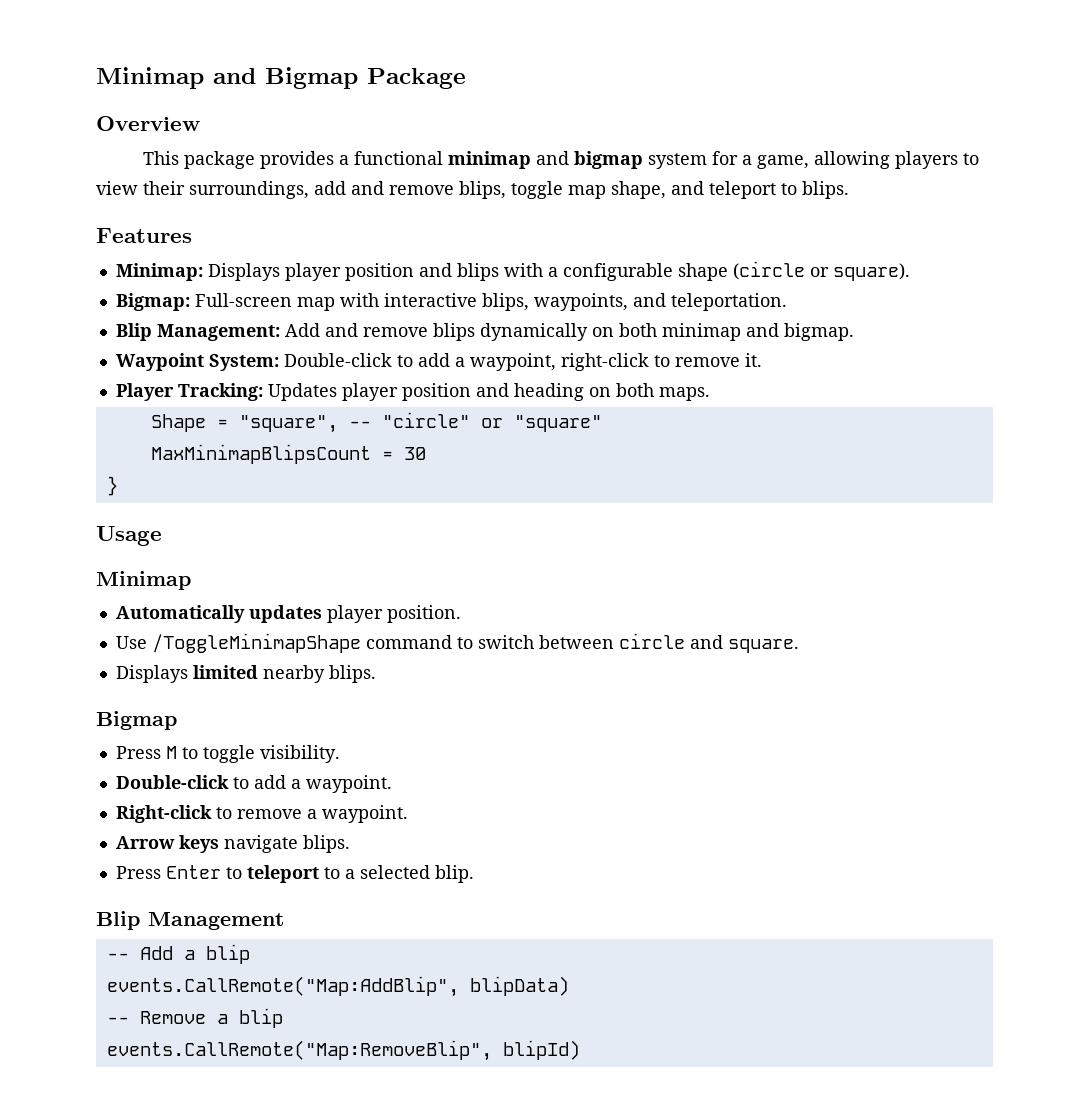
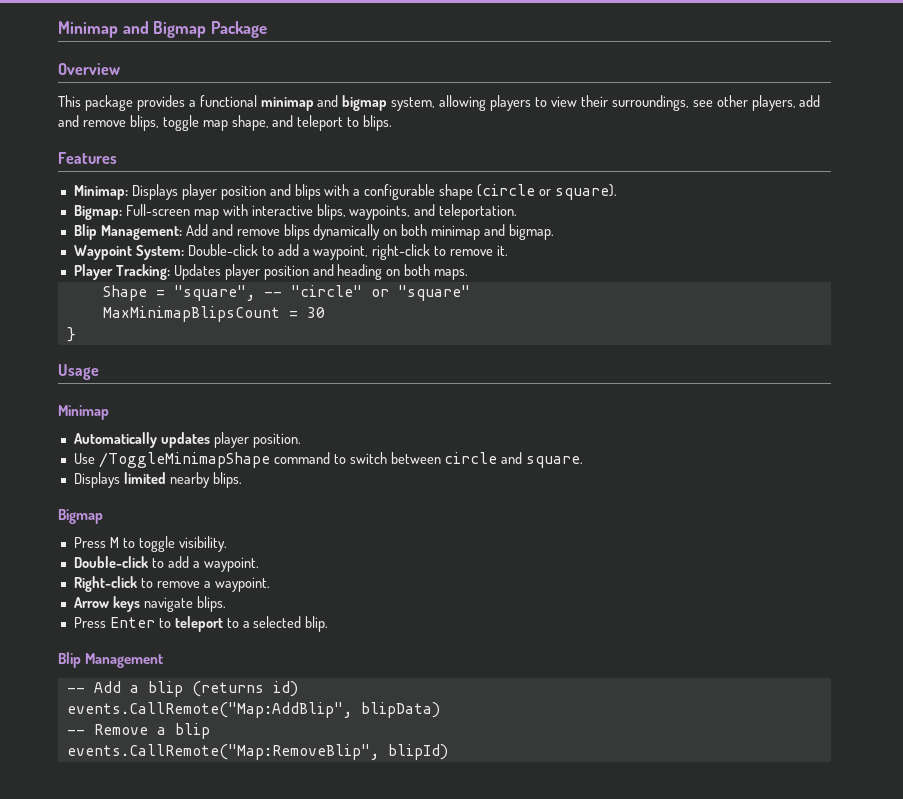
[647,151,809,169] system for a game, -> [391,97,436,111] system,
(309, 190) none -> [692,95,796,111] see other players,
(250, 954) none -> [191,681,298,697] (returns id)

